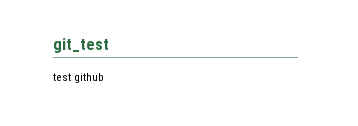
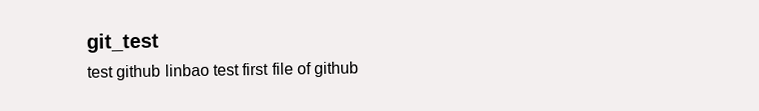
(105, 78) none -> [164,61,360,78] linbao test first file of github

